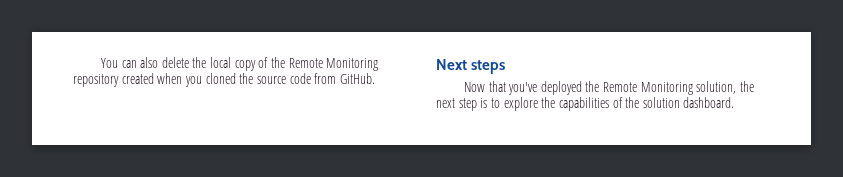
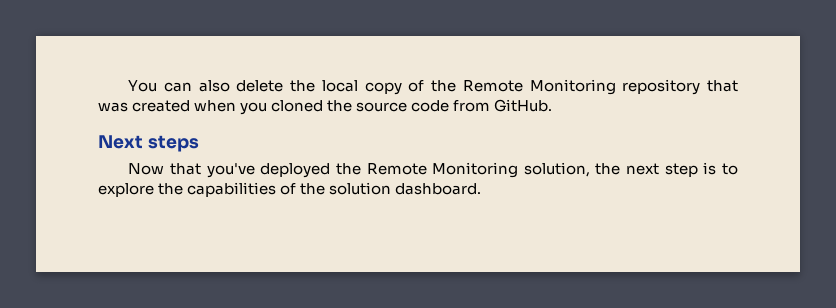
(119, 80) none -> [707,80,738,92] [98,102,128,112] that was

